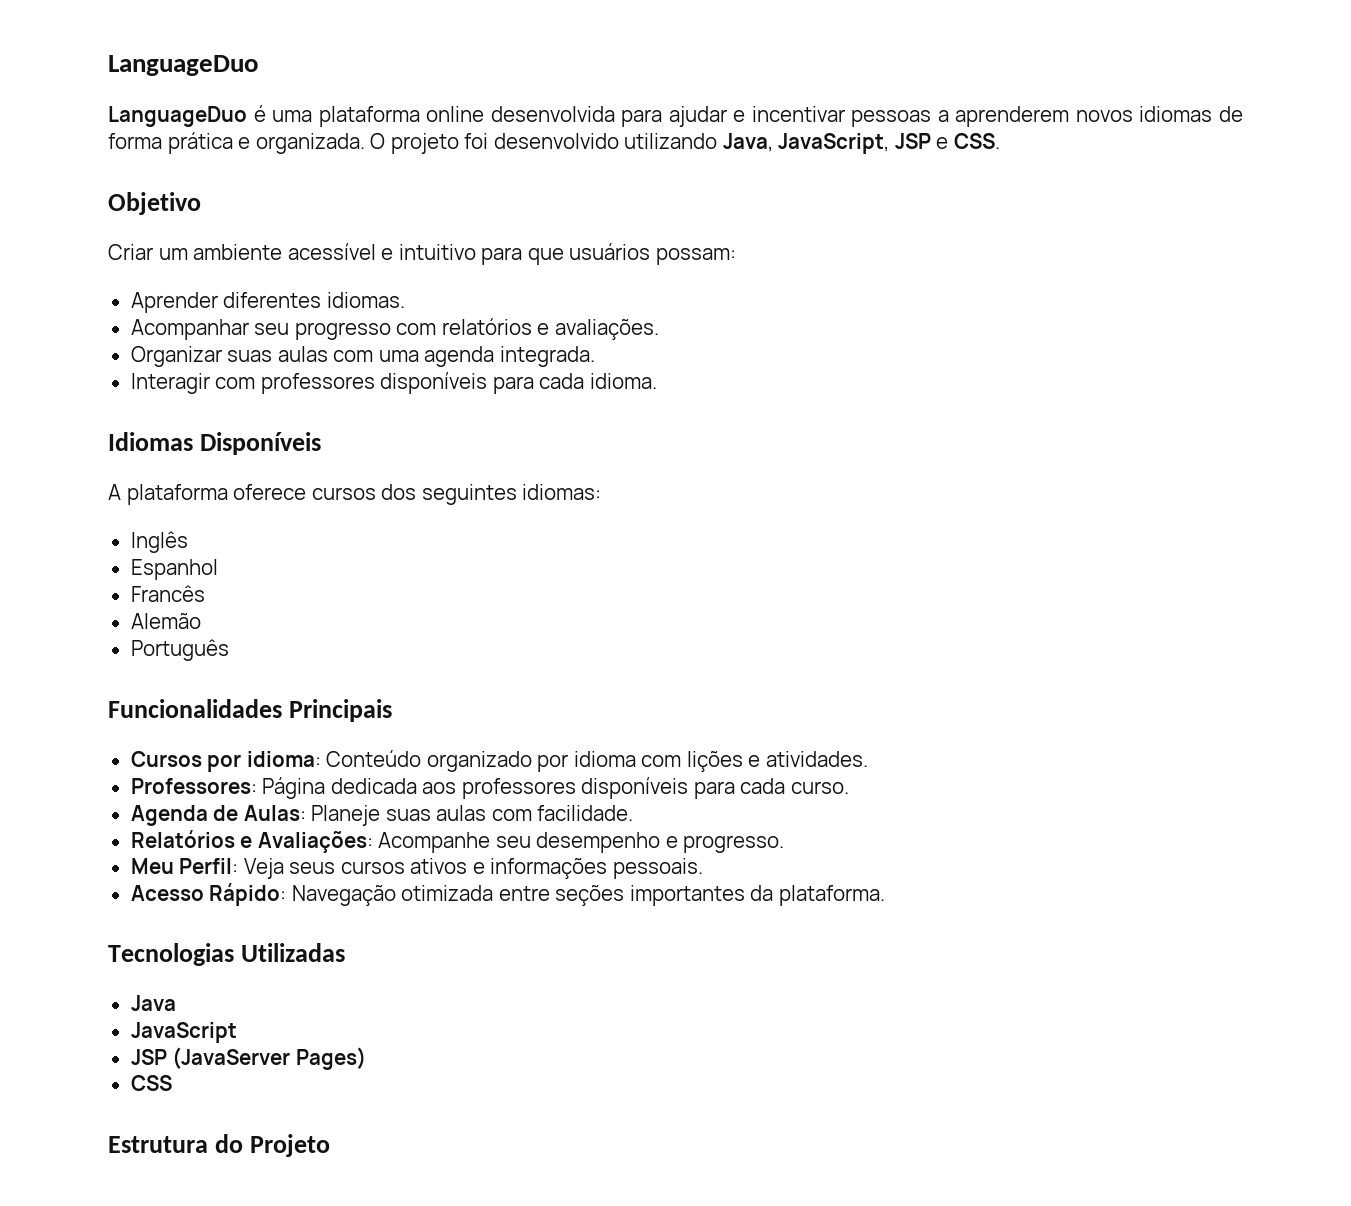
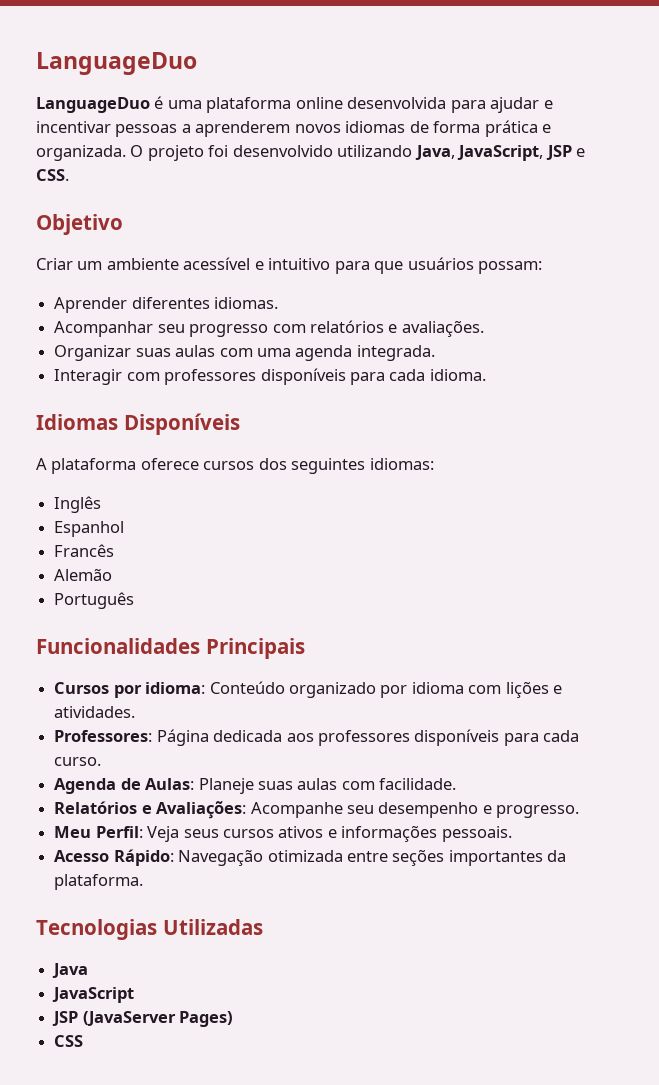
[108,1134,330,1157] // Estrutura do Projeto -> (84, 1041) none

